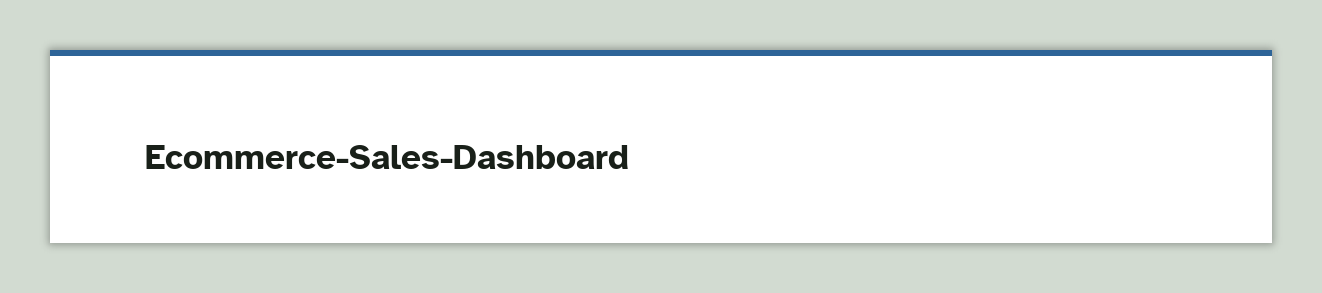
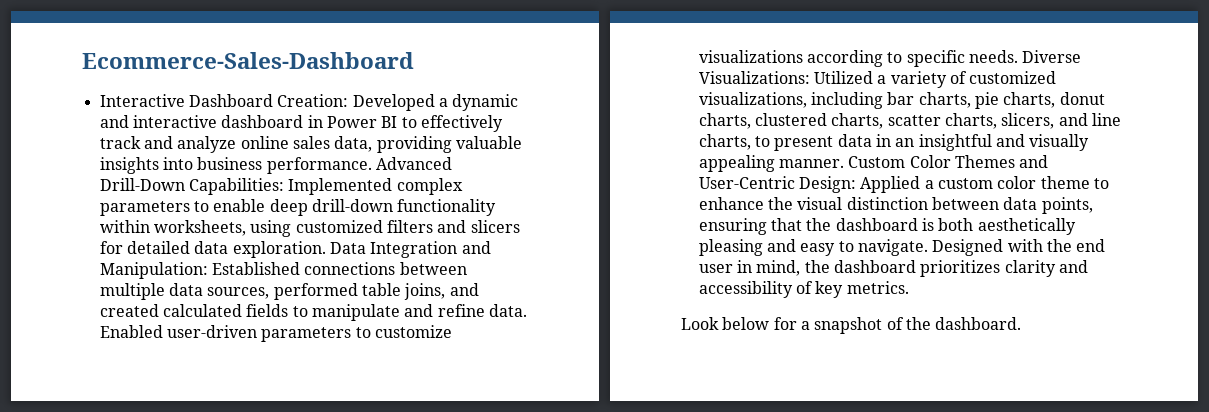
(629, 157) none -> [99,94,519,111] [99,115,503,132] [99,136,522,153] [99,157,452,174] [99,178,463,195] [99,199,497,216] [99,220,520,237] [99,241,491,258] [99,262,467,279] [99,283,479,300] [99,304,527,321] [99,325,452,342] [698,50,1082,67] [698,71,1057,88] [698,92,1105,109] [698,113,1121,129] [698,134,1090,151] [698,155,1049,172] [698,176,1109,193] [698,197,1093,214] [698,218,1076,235] [698,239,1106,256] [698,260,1088,277] [698,281,909,298] [681,317,1022,334] // Interactive Dashboard Creation: Developed a dynamic and interactive dashboard in Power BI to effectively track and analyze online sales data, providing valuable insights into business performance. Advanced Drill-Down Capabilities: Implemented complex parameters to enable deep drill-down functionality within worksheets, using customized filters and slicers for detailed data exploration. Data Integration and Manipulation: Established connections between multiple data sources, performed table joins, and created calculated fields to manipulate and refine data. Enabled user-driven parameters to customize visualizations according to specific needs. Diverse Visualizations: Utilized a variety of customized visualizations, including bar charts, pie charts, donut charts, clustered charts, scatter charts, slicers, and line charts, to present data in an insightful and visually appealing manner. Custom Color Themes and User-Centric Design: Applied a custom color theme to enhance the visual distinction between data points, ensuring that the dashboard is both aesthetically pleasing and easy to navigate. Designed with the end user in mind, the dashboard prioritizes clarity and accessibility of key metrics. // Look below for a snapshot of the dashboard.

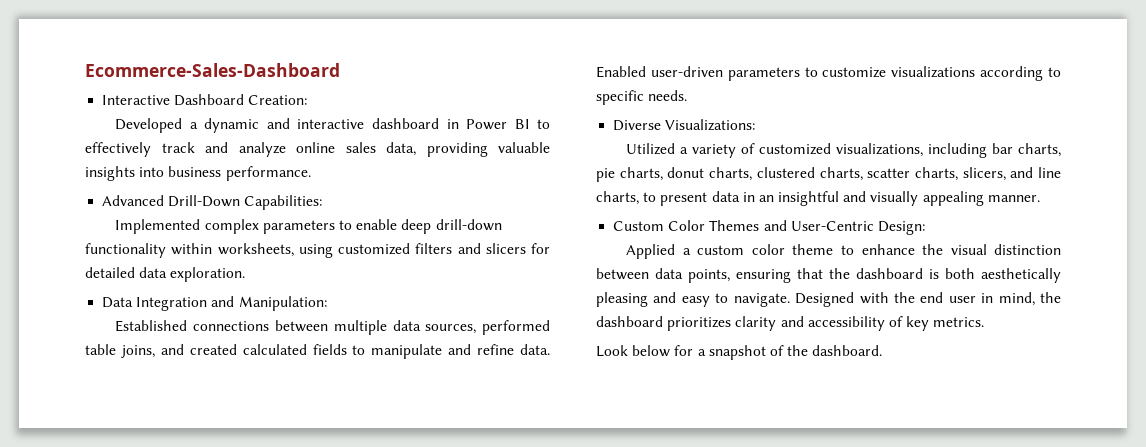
(349, 100) none -> (308, 100) //
(372, 165) none -> (311, 173) //
(284, 186) none -> (323, 202) //
(326, 249) none -> (246, 274) //
(208, 270) none -> (327, 303) //
(1018, 56) none -> (688, 95) //
(810, 77) none -> (756, 125) //
(844, 163) none -> (1040, 198) //
(856, 184) none -> (925, 228) //

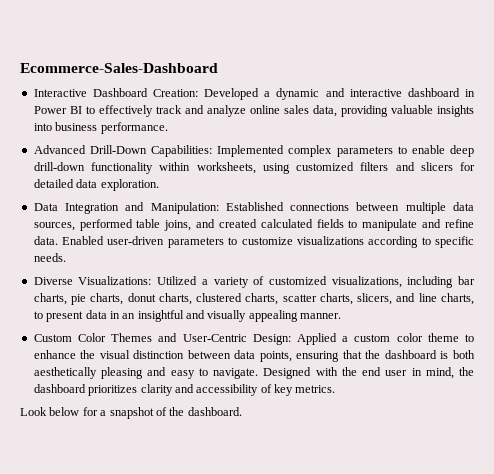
(308, 100) // -> (199, 93) none
(323, 202) // -> (213, 151) none
(327, 303) // -> (219, 208) none
(756, 125) // -> (152, 280) none
(925, 228) // -> (291, 339) none

